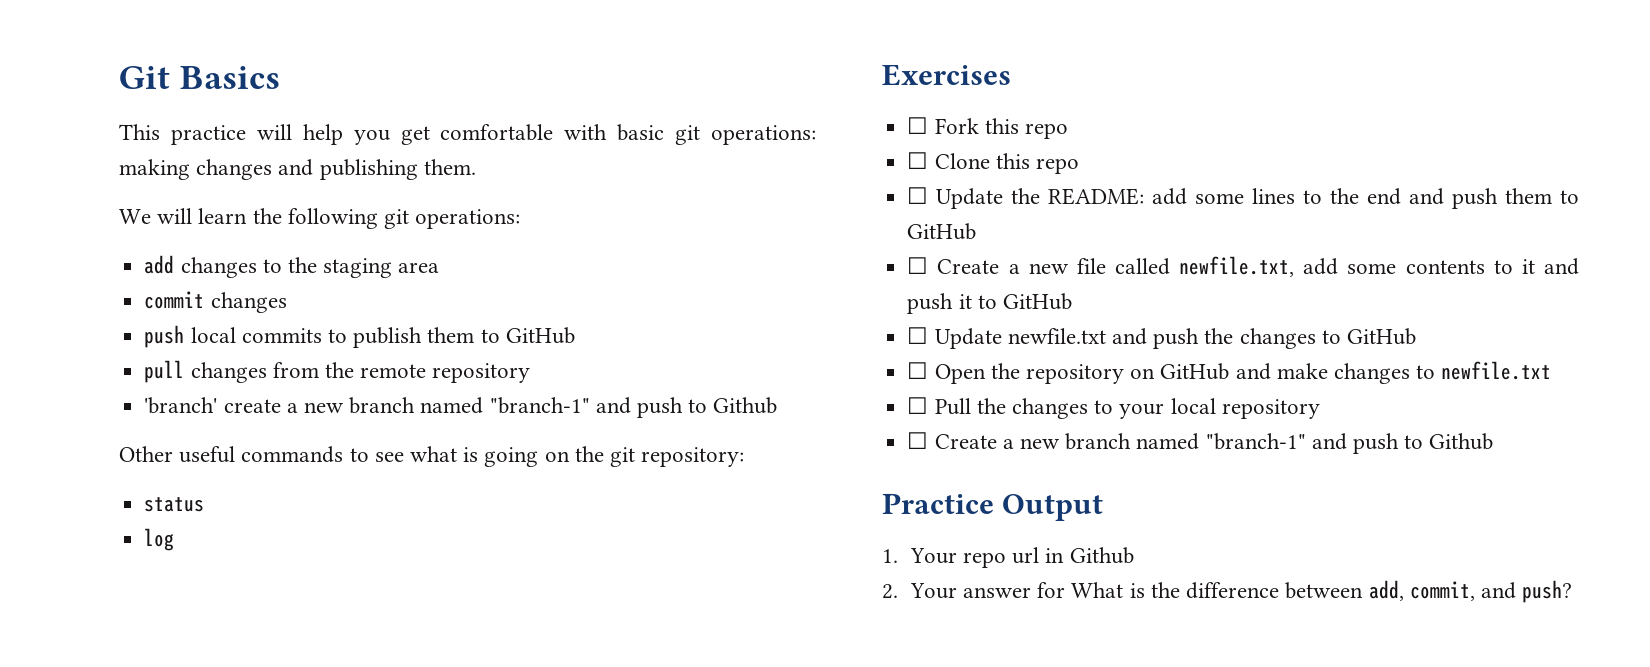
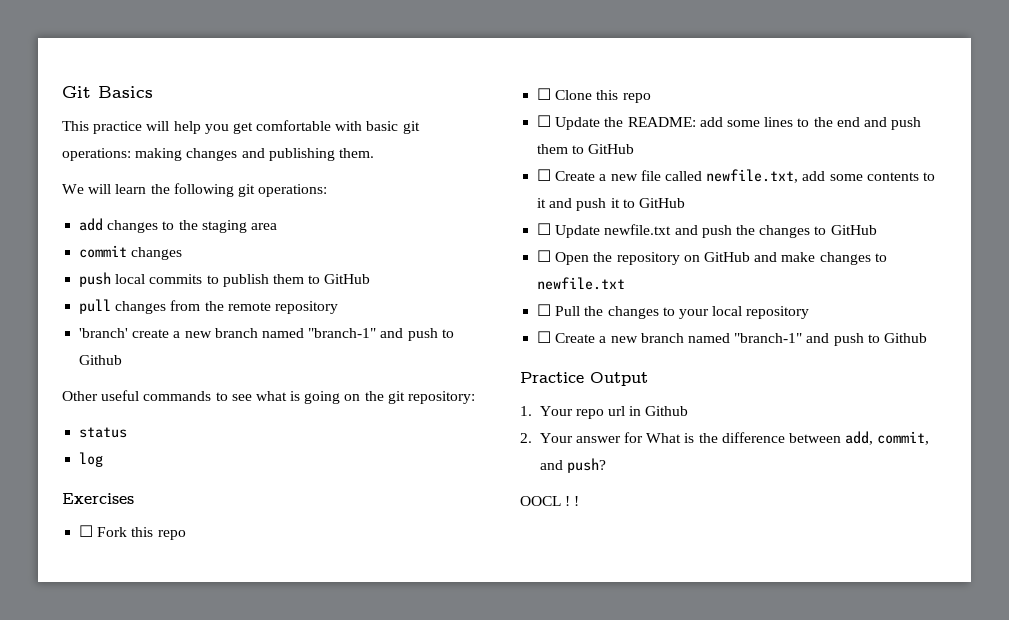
(1573, 591) none -> [520,496,580,506] // OOCL ! !

